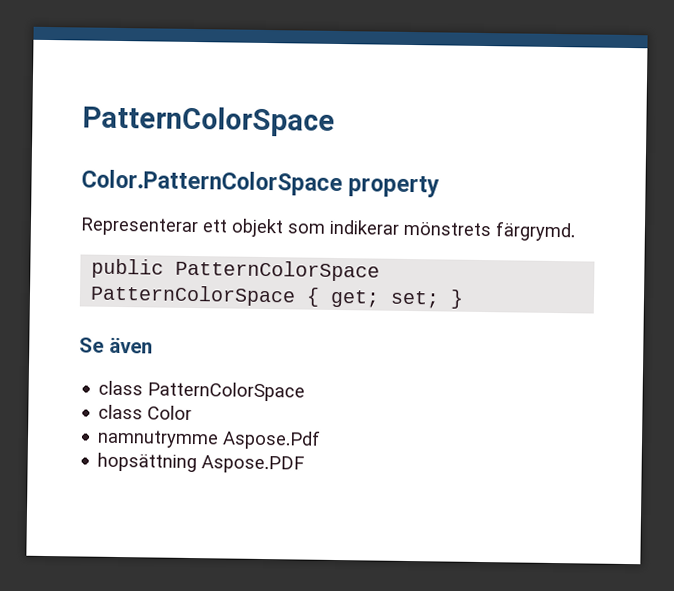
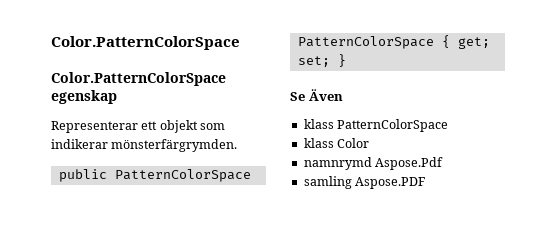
[82,105,335,137] [81,169,441,198] PatternColorSpace // Color.PatternColorSpace property -> [51,36,240,50] [51,72,226,86] [51,90,117,104] Color.PatternColorSpace // Color.PatternColorSpace egenskap
[403,221,576,242] mönstrets färgrymd. -> [111,139,238,152] mönsterfärgrymden.
[108,337,153,354] [98,380,306,402] [98,404,144,420] även // class PatternColorSpace // class -> [308,89,343,101] [303,119,449,132] [303,138,334,148] Även // klass PatternColorSpace // klass
[97,429,220,449] namnutrymme -> [303,157,372,170] namnrymd
[97,452,198,473] hopsättning -> [303,176,352,189] samling

